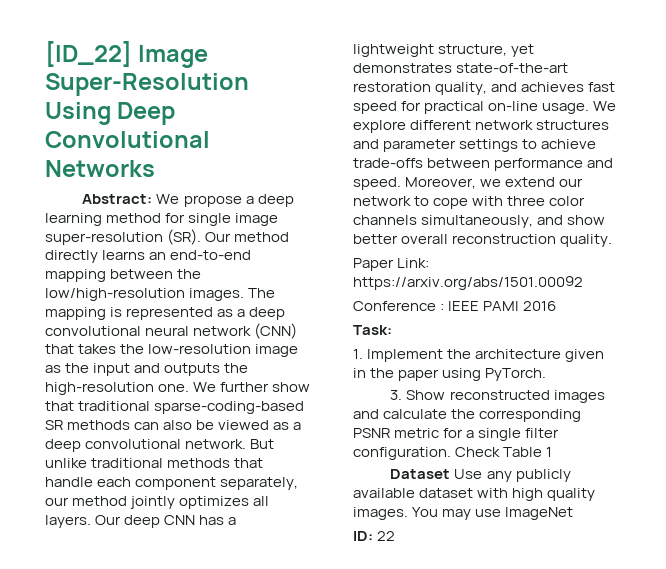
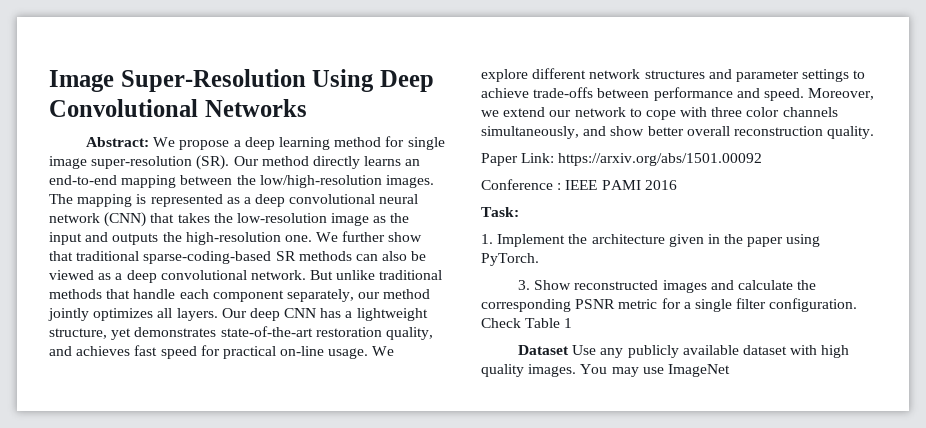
[45,41,132,67] [ID_22] -> (49, 81) none
[353,531,396,541] // ID: 22 -> (730, 370) none

